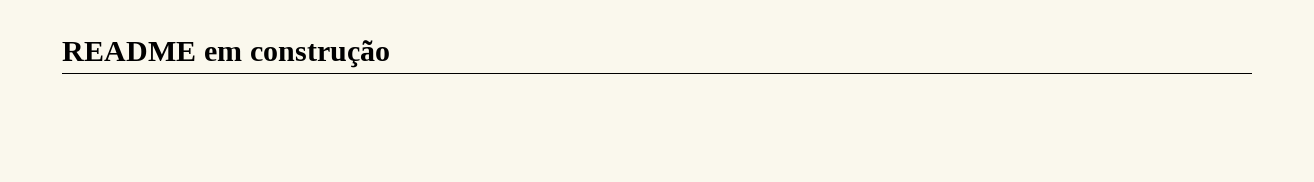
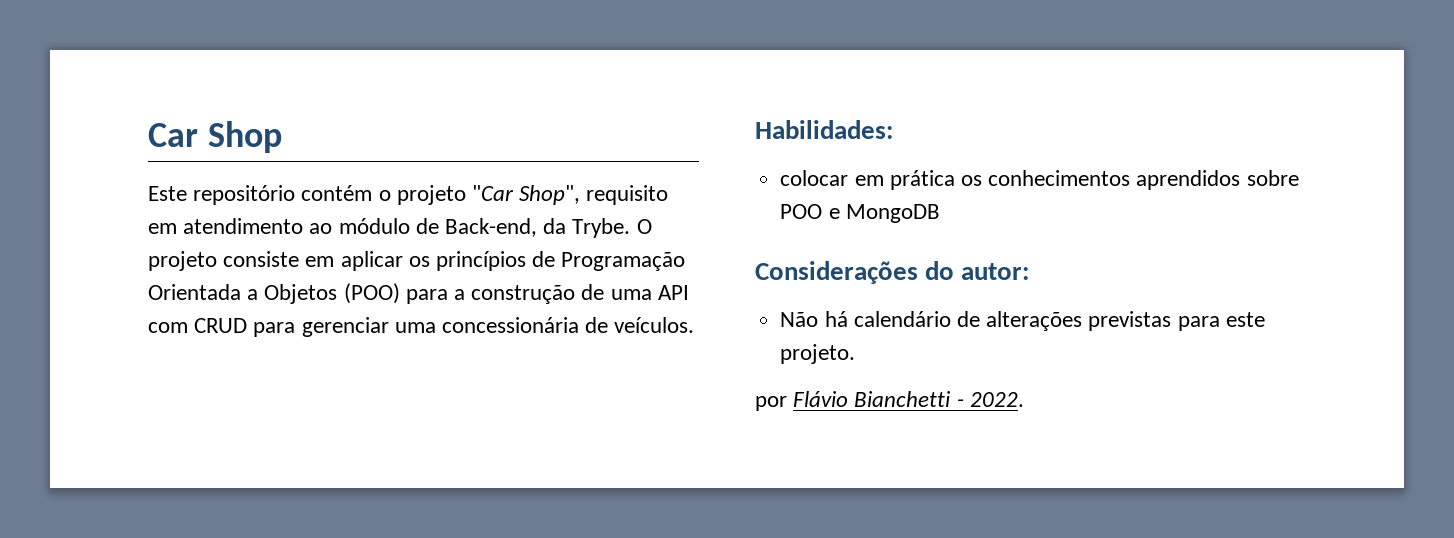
[62,40,391,68] README em construção -> [148,121,282,153] [148,185,669,205] [148,218,652,238] [148,251,686,271] [148,283,689,304] [148,317,695,337] [755,120,893,139] [780,170,1299,190] [780,204,940,223] [755,261,1030,284] [780,311,1265,331] [780,344,856,364] [755,391,1024,411] Car Shop // Este repositório contém o projeto "Car Shop", requisito em atendimento ao módulo de Back-end, da Trybe. O projeto consiste em aplicar os princípios de Programação Orientada a Objetos (POO) para a construção de uma API com CRUD para gerenciar uma concessionária de veículos. // Habilidades: // colocar em prática os conhecimentos aprendidos sobre POO e MongoDB // Considerações do autor: // Não há calendário de alterações previstas para este projeto. // por Flávio Bianchetti - 2022.

